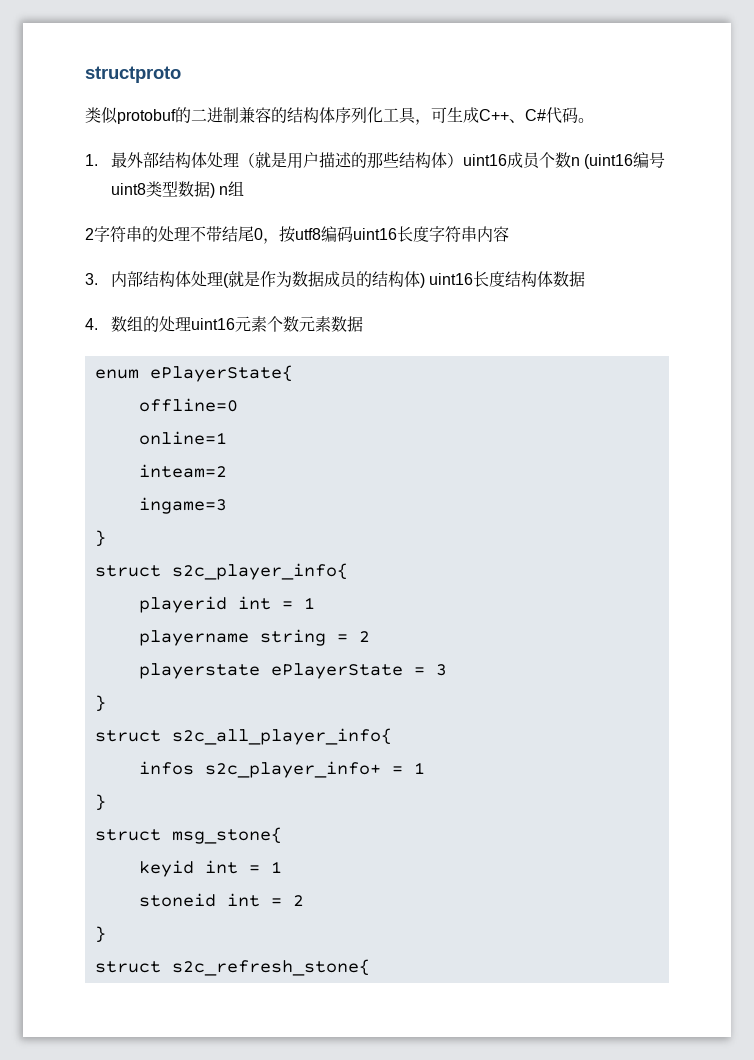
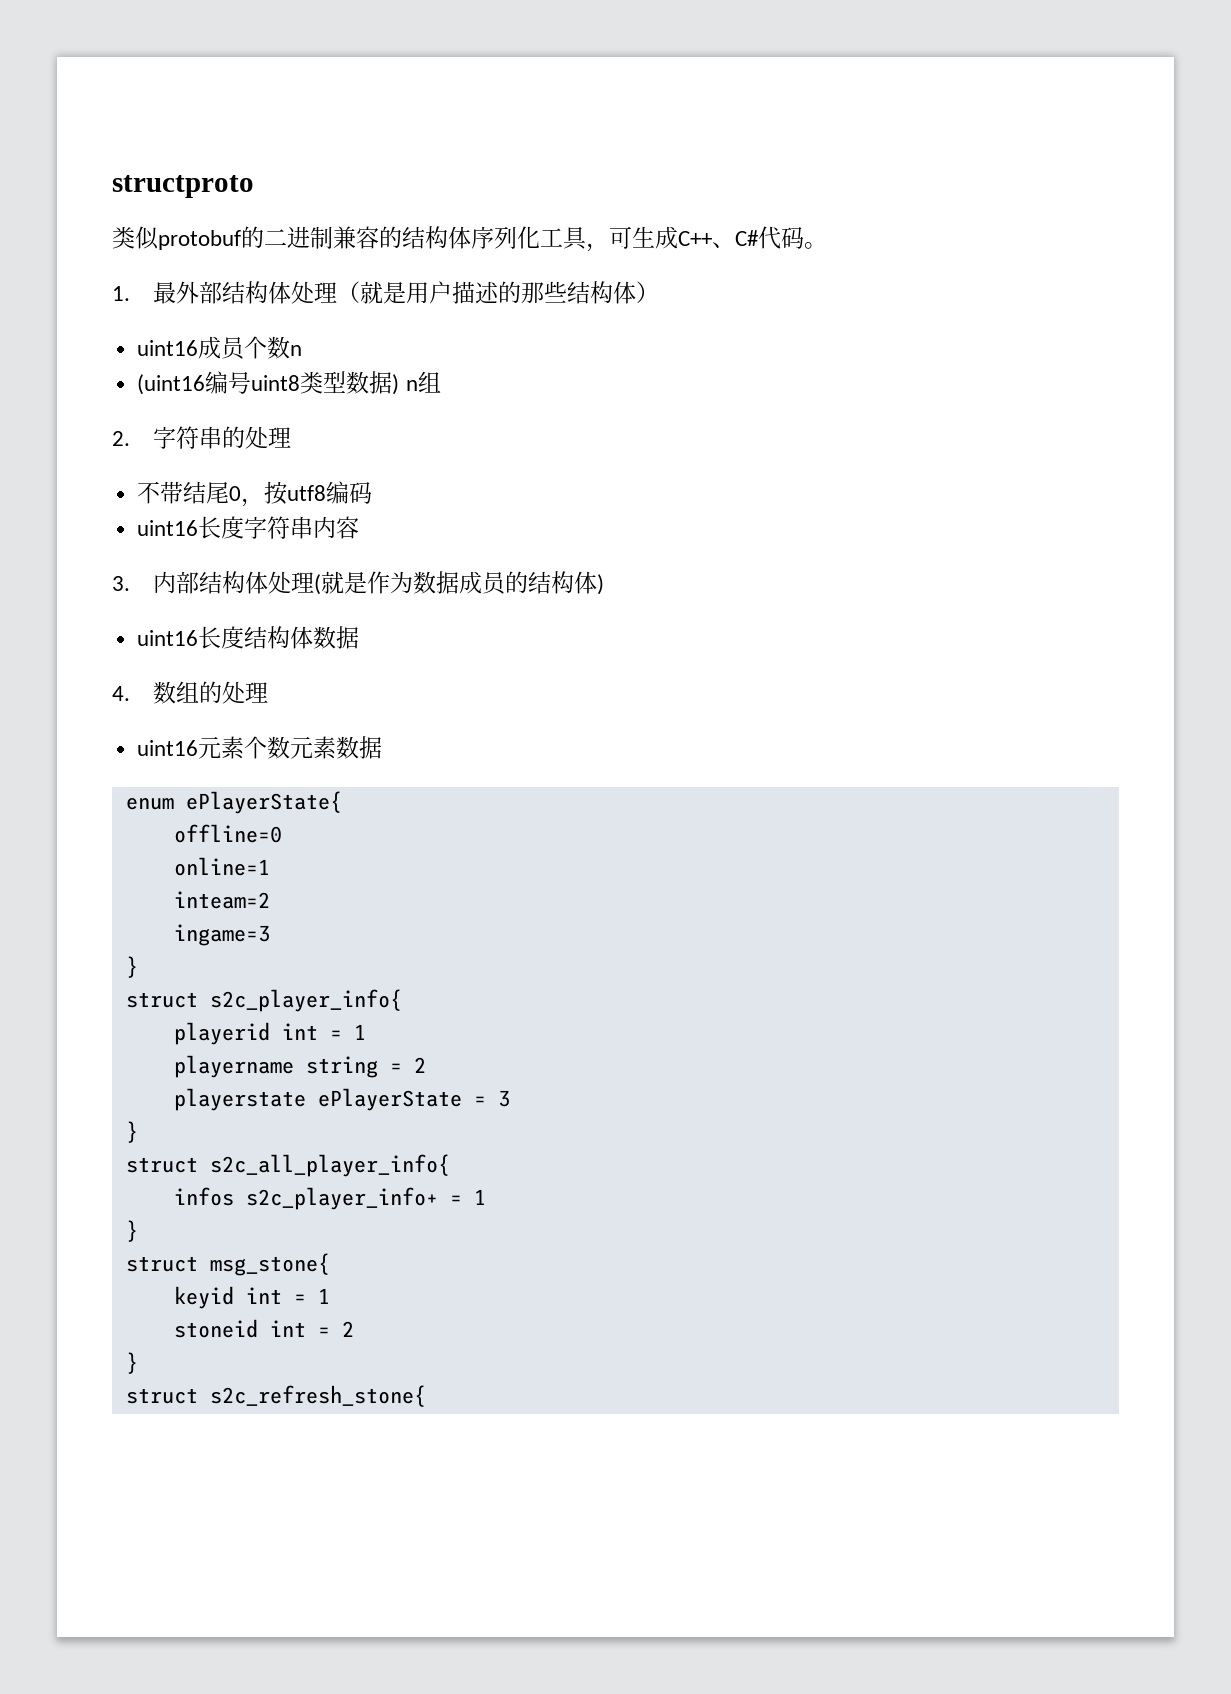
(463, 160) none -> (659, 292) //
(580, 161) none -> (303, 350) //
[85,228,94,240] 2 -> [112,431,130,446] 2.
(190, 233) none -> (291, 437) //
(353, 234) none -> (373, 493) //
(425, 280) none -> (604, 584) //
(191, 323) none -> (268, 692) //

